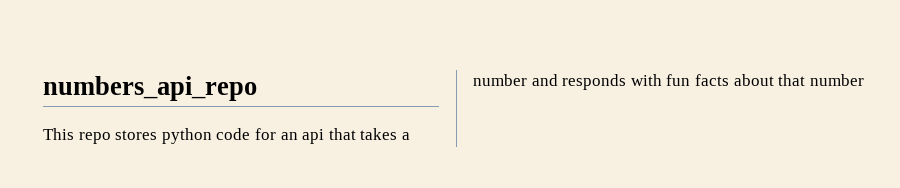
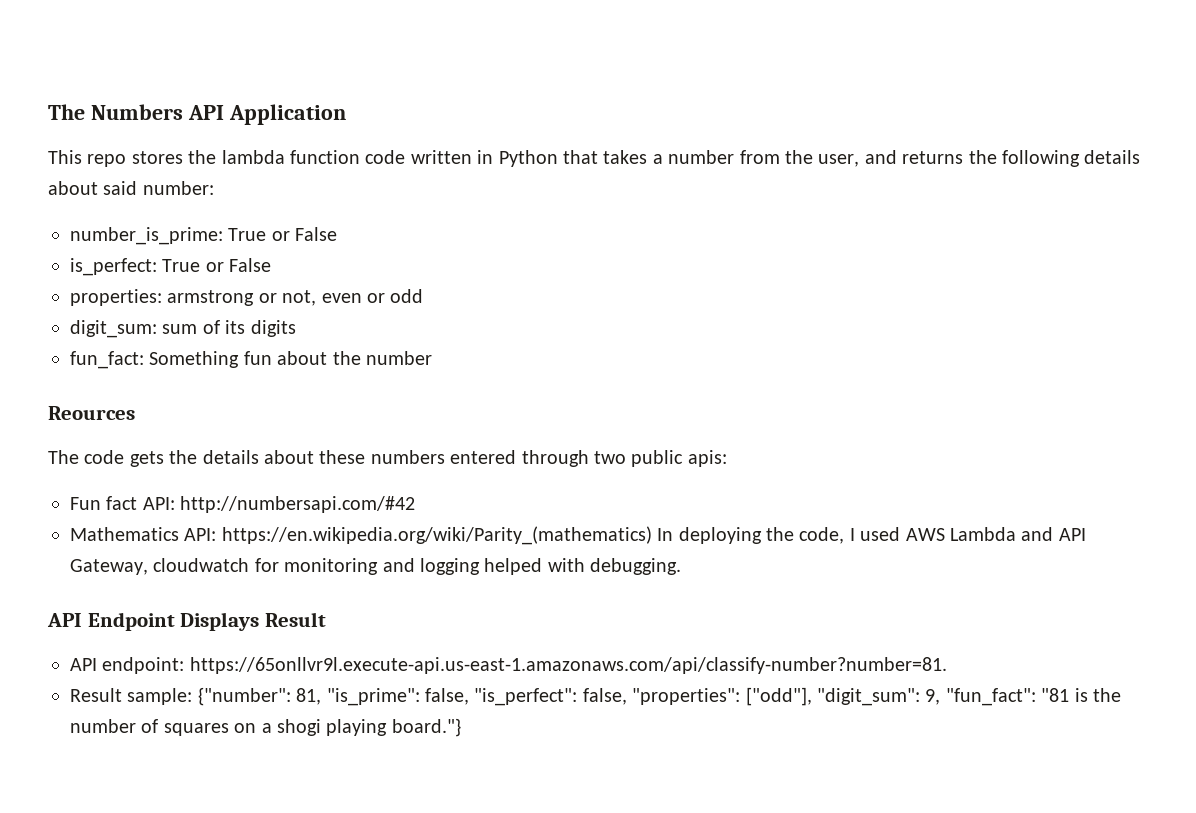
[43,76,257,101] numbers_api_repo -> [48,104,346,125] The Numbers API Application
[161,128,410,144] [473,74,864,90] python code for an api that takes a number and responds with fun facts about that number -> [188,150,1141,167] [48,181,214,195] [70,227,338,245] [70,258,272,276] [70,289,424,306] [70,320,296,338] [70,351,432,369] [48,406,135,420] [48,450,727,467] [70,496,416,513] [70,526,1086,545] [70,558,682,575] [47,612,327,631] [70,657,947,674] [70,687,1121,706] [70,718,461,737] the lambda function code written in Python that takes a number from the user, and returns the following details about said number: // number_is_prime: True or False // is_perfect: True or False // properties: armstrong or not, even or odd // digit_sum: sum of its digits // fun_fact: Something fun about the number // Reources // The code gets the details about these numbers entered through two public apis: // Fun fact API: http://numbersapi.com/#42 // Mathematics API: https://en.wikipedia.org/wiki/Parity_(mathematics) In deploying the code, I used AWS Lambda and API Gateway, cloudwatch for monitoring and logging helped with debugging. // API Endpoint Displays Result // API endpoint: https://65onllvr9l.execute-api.us-east-1.amazonaws.com/api/classify-number?number=81. // Result sample: {"number": 81, "is_prime": false, "is_perfect": false, "properties": ["odd"], "digit_sum": 9, "fun_fact": "81 is the number of squares on a shogi playing board."}

